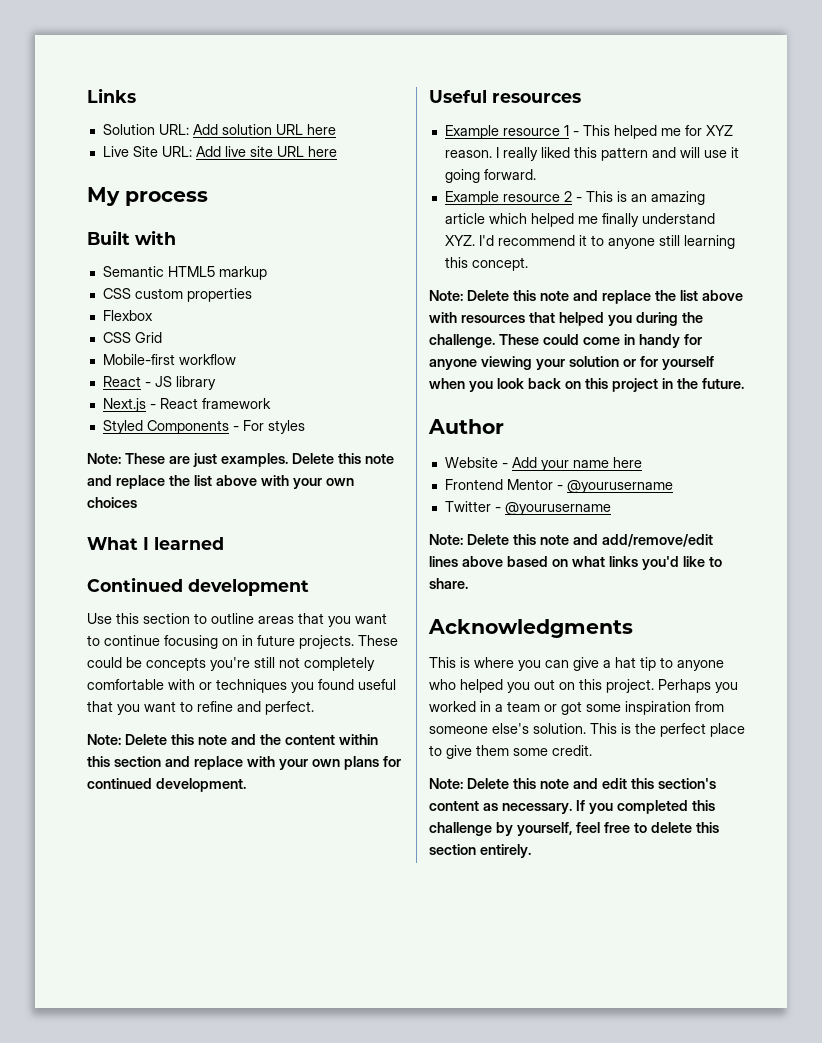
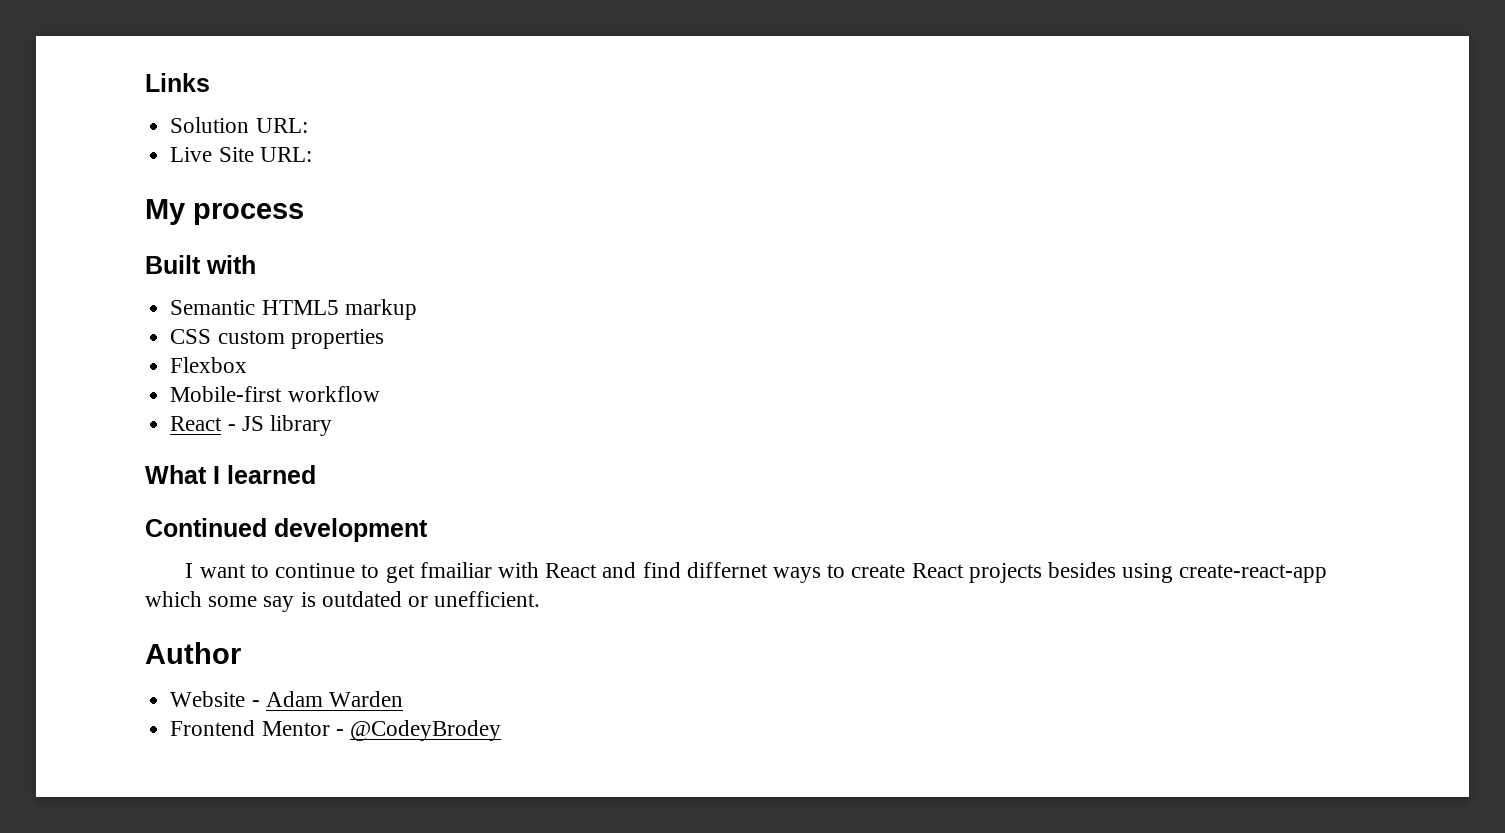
[192,124,336,135] Add solution URL here -> (308, 125) none
[195,146,337,157] Add live site URL here -> (312, 154) none
[102,332,162,343] // CSS Grid -> (248, 365) none
[102,398,271,412] [102,420,305,434] [87,453,394,467] [87,475,354,489] [87,497,137,508] // Next.js - React framework // Styled Components - For styles // Note: These are just examples. Delete this note and replace the list above with your own choices -> (332, 425) none
[87,613,387,627] [87,635,398,649] [87,657,375,671] [87,679,396,693] [87,701,314,715] [87,734,378,745] [87,756,401,770] [87,778,246,792] [429,90,581,103] [444,125,733,139] [444,147,739,161] [444,169,536,183] [444,191,705,205] [444,213,715,227] [444,235,735,249] [444,257,528,271] [429,290,743,304] [429,312,703,326] [429,334,702,348] [429,356,714,370] [429,378,744,392] Use this section to outline areas that you want to continue focusing on in future projects. These could be concepts you're still not completely comfortable with or techniques you found useful that you want to refine and perfect. // Note: Delete this note and the content within this section and replace with your own plans for continued development. // Useful resources // Example resource 1 - This helped me for XYZ reason. I really liked this pattern and will use it going forward. // Example resource 2 - This is an amazing article which helped me finally understand XYZ. I'd recommend it to anyone still learning this concept. // Note: Delete this note and replace the list above with resources that helped you during the challenge. These could come in handy for anyone viewing your solution or for yourself when you look back on this project in the future. -> [185,562,1328,583] [145,591,541,612] I want to continue to get fmailiar with React and find differnet ways to create React projects besides using create-react-app which some say is outdated or unefficient.
[511,457,642,471] Add your name here -> [265,691,403,707] Adam Warden
[566,479,673,493] [444,501,611,515] [429,534,713,547] [429,556,722,570] [429,578,468,589] [428,619,633,638] [429,657,724,671] [429,679,738,693] [429,701,724,715] [429,723,745,737] [429,745,592,759] [429,778,716,789] [429,800,715,814] [429,822,719,836] [429,844,531,858] @yourusername // Twitter - @yourusername // Note: Delete this note and add/remove/edit lines above based on what links you'd like to share. // Acknowledgments // This is where you can give a hat tip to anyone who helped you out on this project. Perhaps you worked in a team or got some inspiration from someone else's solution. This is the perfect place to give them some credit. // Note: Delete this note and edit this section's content as necessary. If you completed this challenge by yourself, feel free to delete this section entirely. -> [349,720,501,741] @CodeyBrodey

